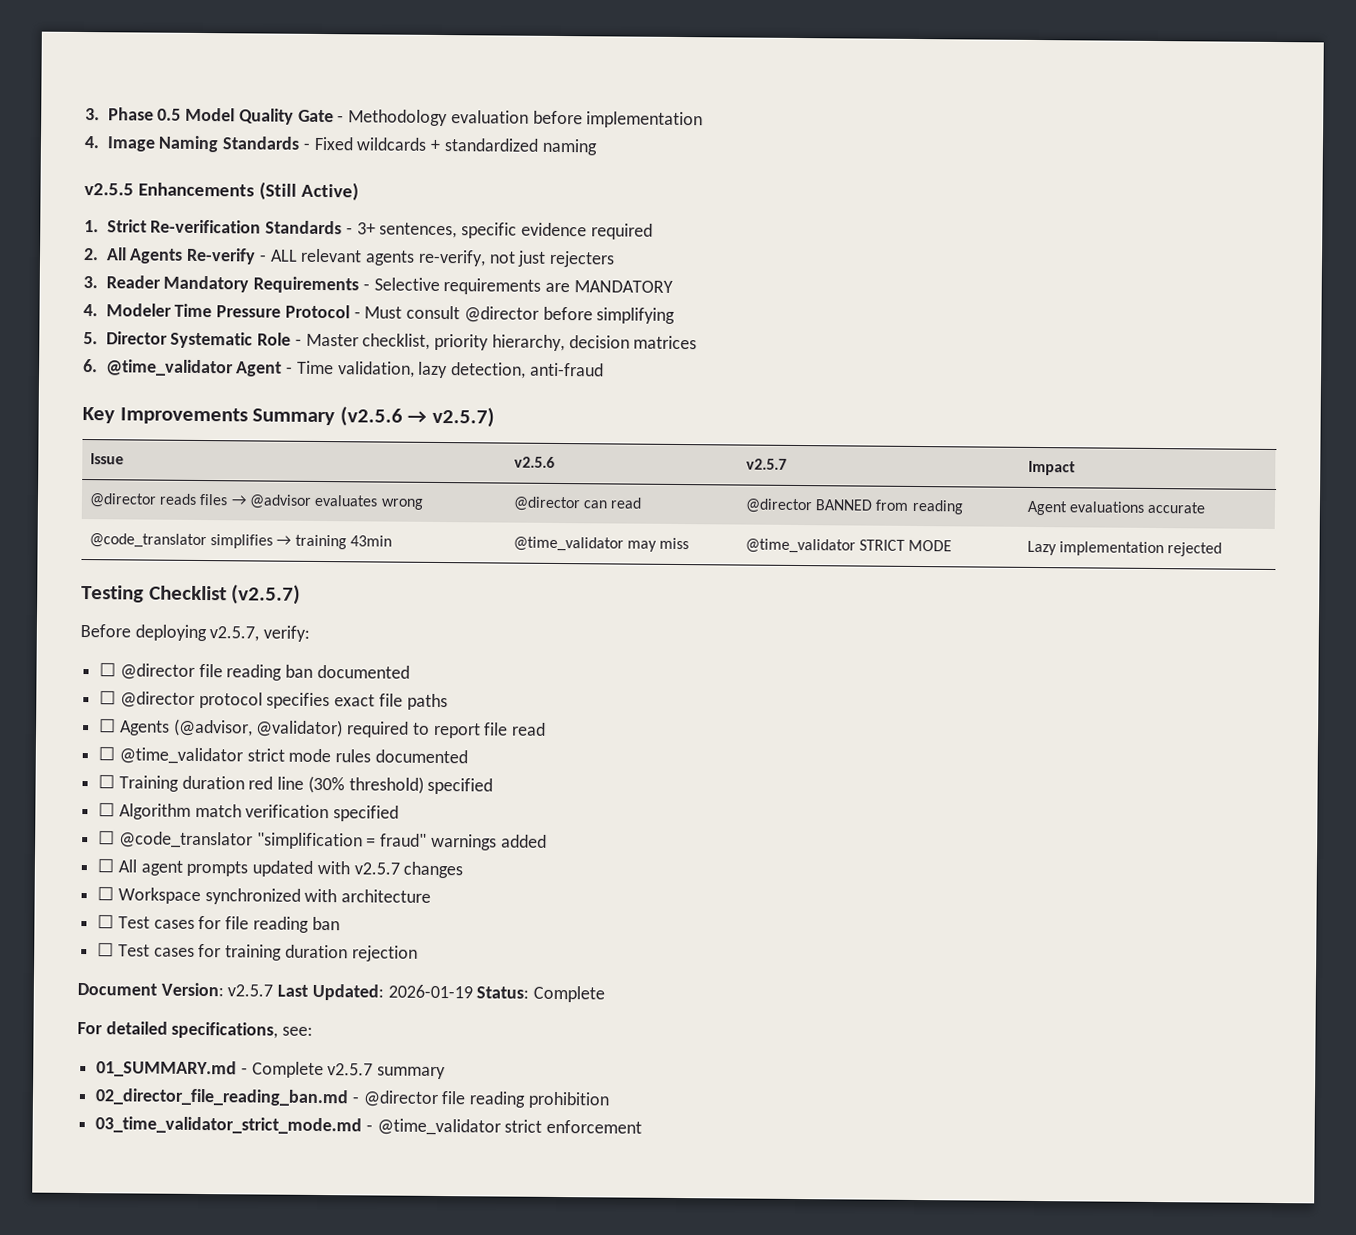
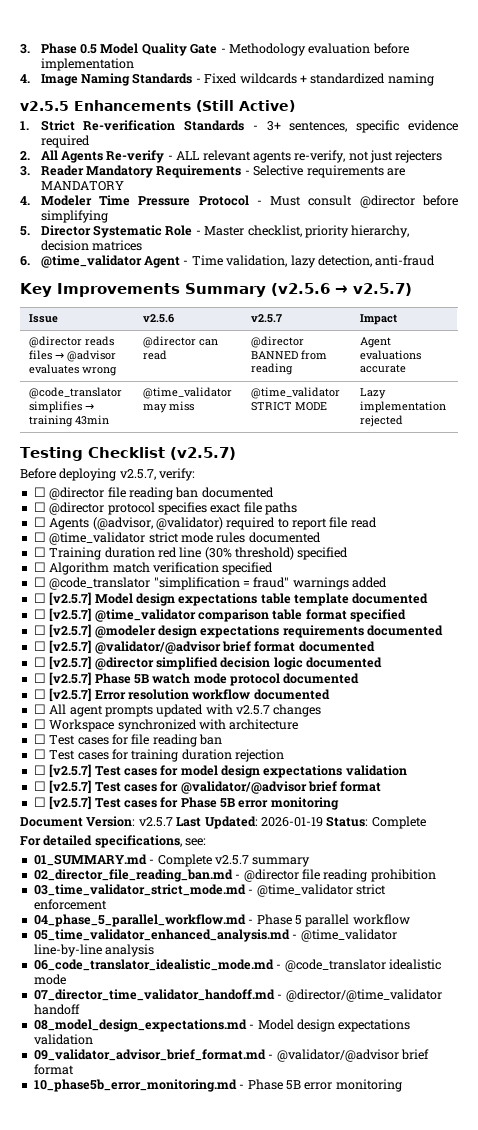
(547, 841) none -> [33,592,429,606] [33,608,406,622] [33,624,443,638] [33,640,375,654] [33,656,382,670] [33,672,360,686] [33,688,330,702] // ☐ [v2.5.7] Model design expectations table template documented // ☐ [v2.5.7] @time_validator comparison table format specified // ☐ [v2.5.7] @modeler design expectations requirements documented // ☐ [v2.5.7] @validator/@advisor brief format documented // ☐ [v2.5.7] @director simplified decision logic documented // ☐ [v2.5.7] Phase 5B watch mode protocol documented // ☐ [v2.5.7] Error resolution workflow documented
(418, 953) none -> [33,764,407,778] [33,780,382,794] [33,796,339,810] // ☐ [v2.5.7] Test cases for model design expectations validation // ☐ [v2.5.7] Test cases for @validator/@advisor brief format // ☐ [v2.5.7] Test cases for Phase 5B error monitoring
(643, 1126) none -> [33,914,410,927] [33,929,397,942] [33,944,155,957] [33,959,441,972] [33,974,66,985] [33,989,442,1002] [33,1004,80,1015] [33,1019,411,1032] [33,1034,93,1045] [33,1049,429,1062] [33,1064,74,1075] [33,1079,402,1092] // 04_phase_5_parallel_workflow.md - Phase 5 parallel workflow // 05_time_validator_enhanced_analysis.md - @time_validator line-by-line analysis // 06_code_translator_idealistic_mode.md - @code_translator idealistic mode // 07_director_time_validator_handoff.md - @director/@time_validator handoff // 08_model_design_expectations.md - Model design expectations validation // 09_validator_advisor_brief_format.md - @validator/@advisor brief format // 10_phase5b_error_monitoring.md - Phase 5B error monitoring

